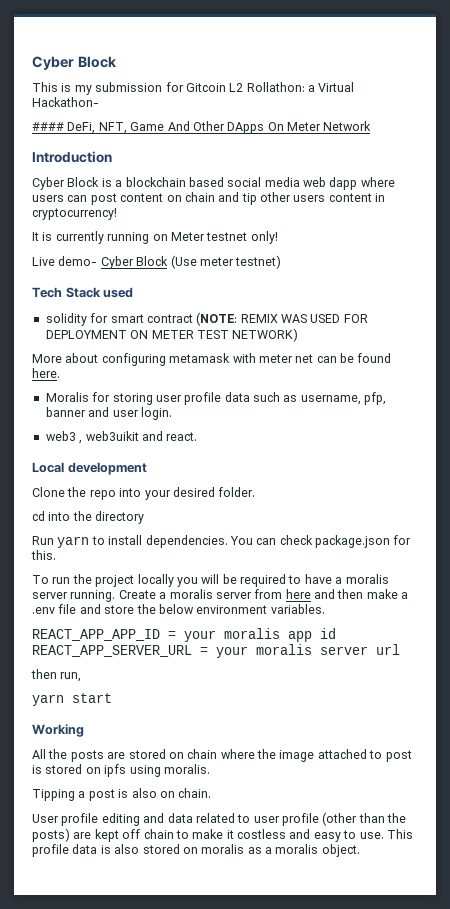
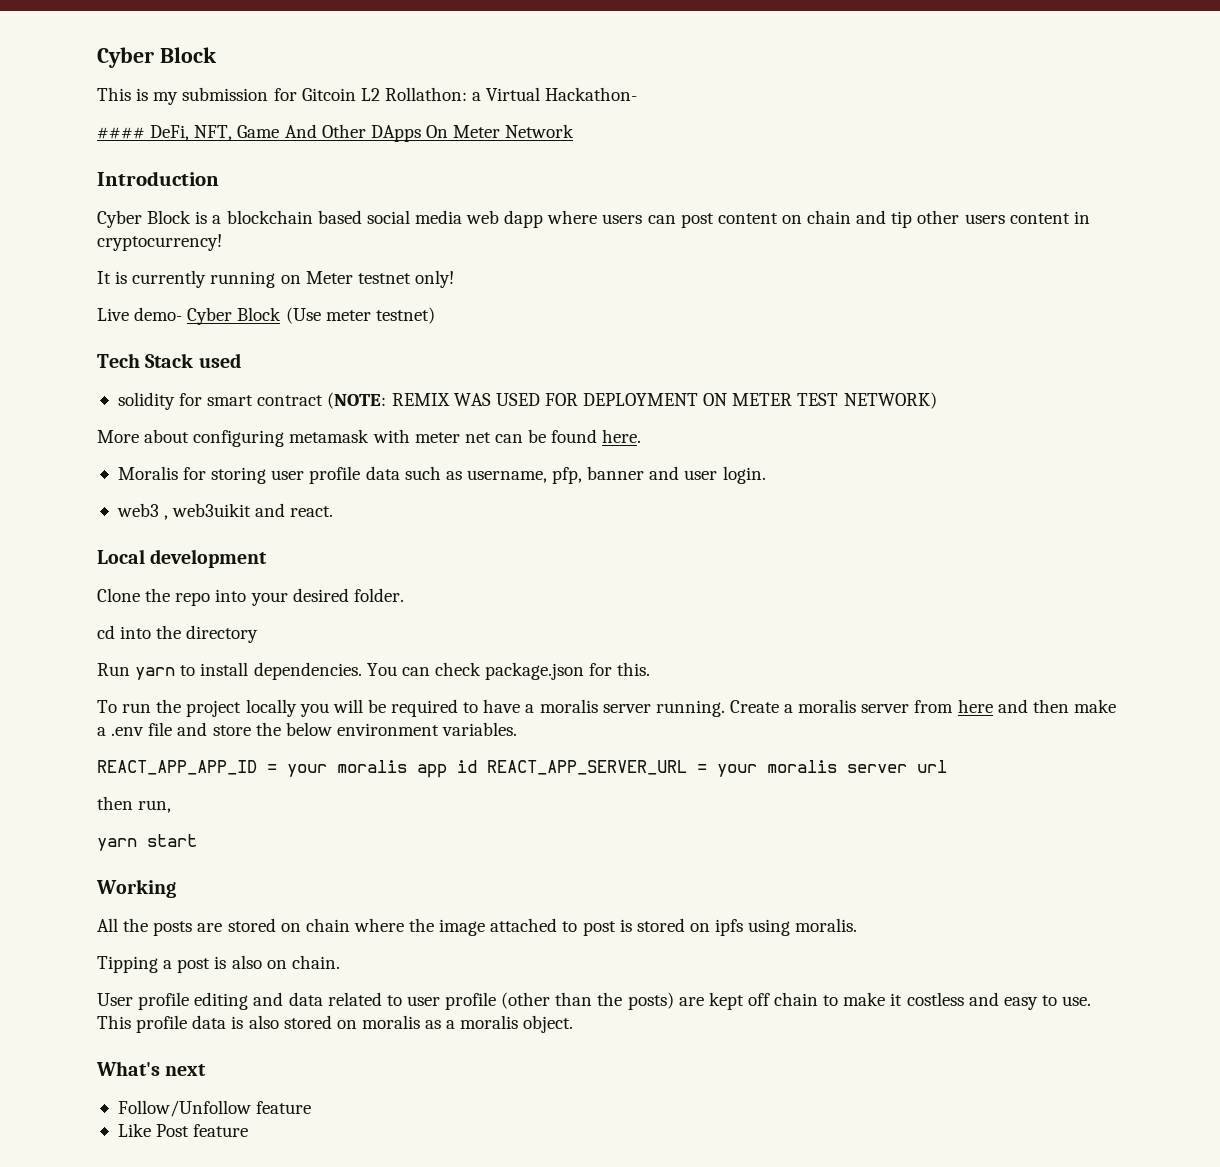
(360, 850) none -> [96,1061,207,1076] [117,1100,312,1117] [117,1123,249,1137] // What's next // Follow/Unfollow feature // Like Post feature

